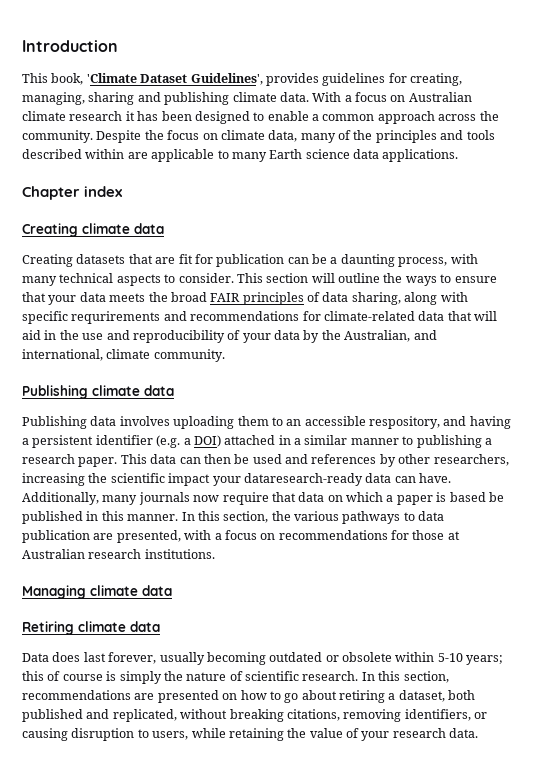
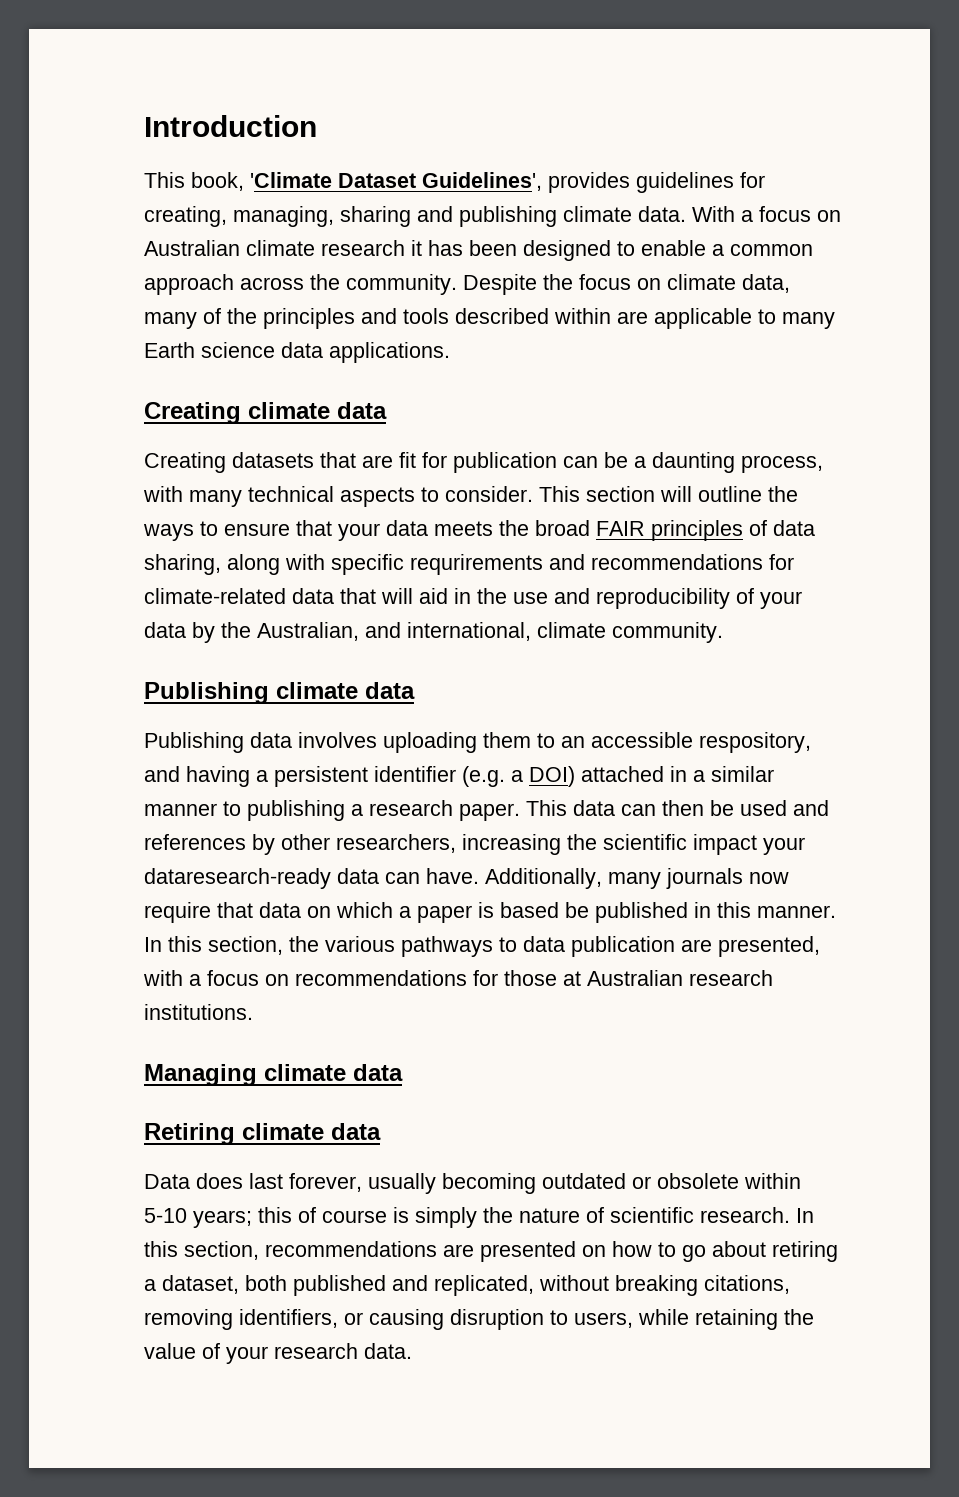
[22,186,124,200] // Chapter index -> (450, 352) none

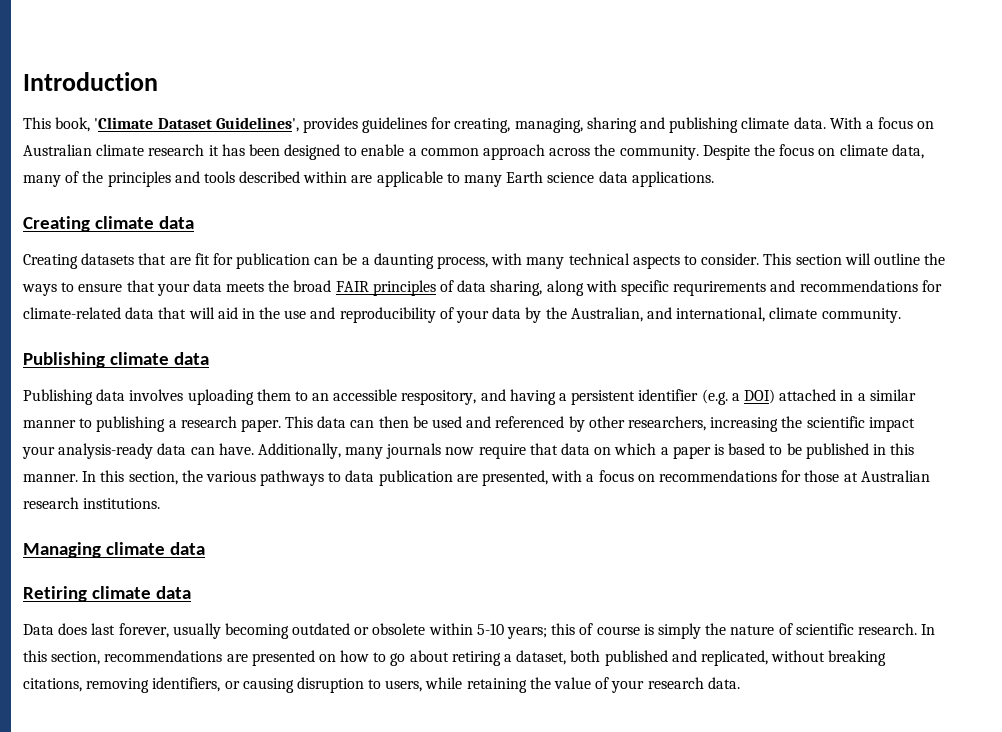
[144,834,246,850] references -> [495,416,565,428] referenced
[144,868,331,889] dataresearch-ready -> [58,443,154,459] analysis-ready
(559, 910) none -> [769,445,783,455] to

